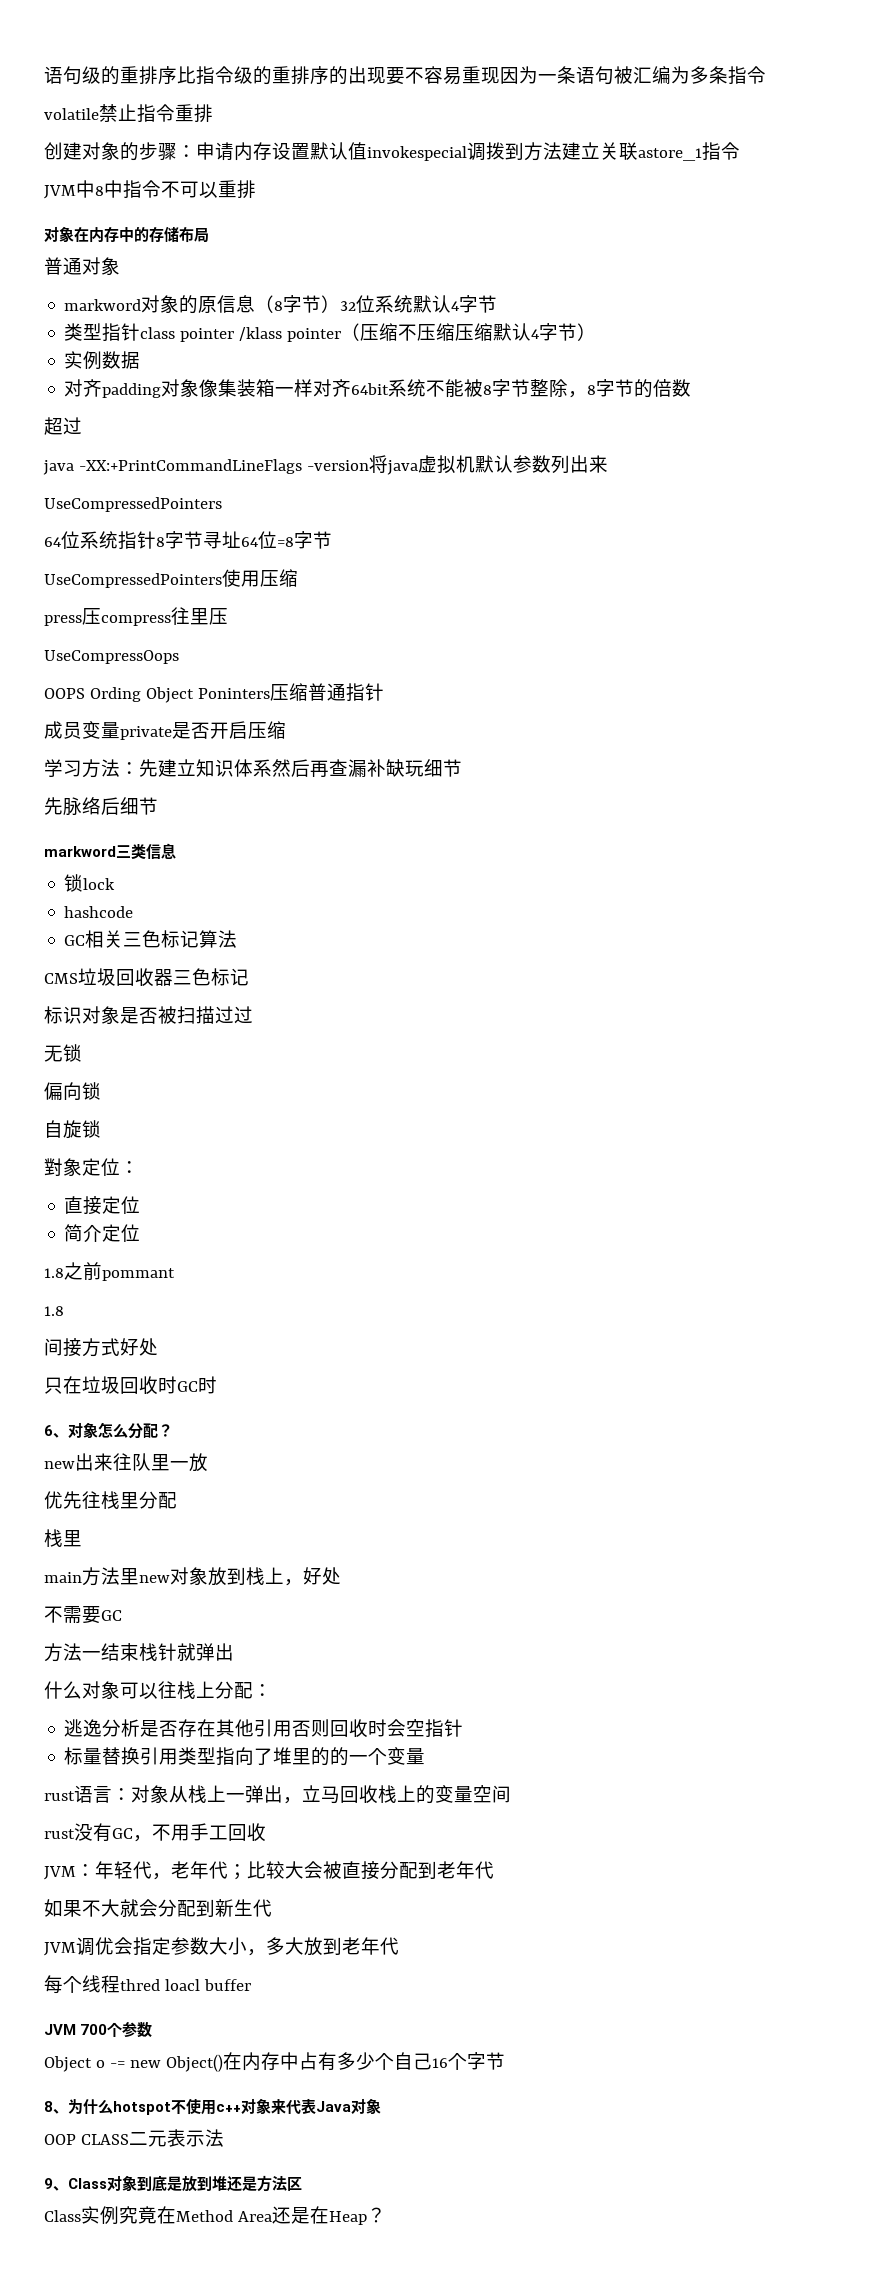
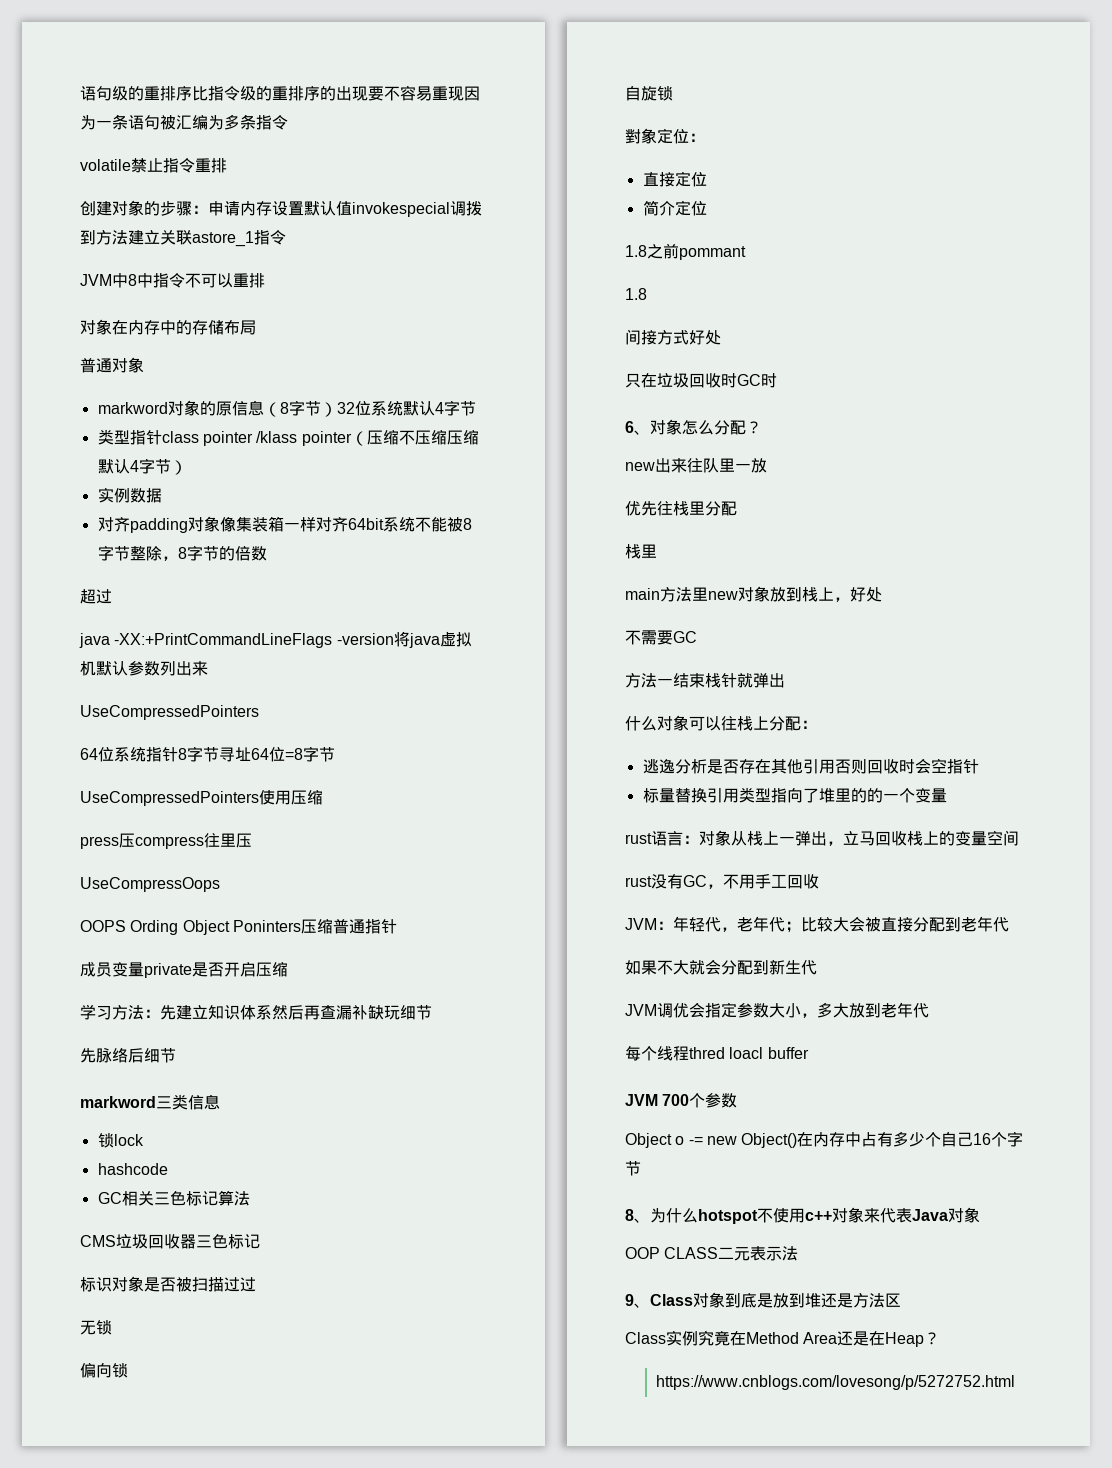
(386, 2215) none -> [656,1375,1016,1390] // https://www.cnblogs.com/lovesong/p/5272752.html

